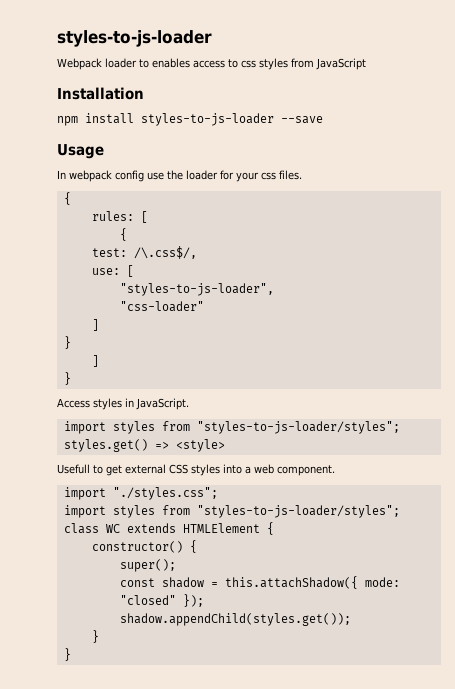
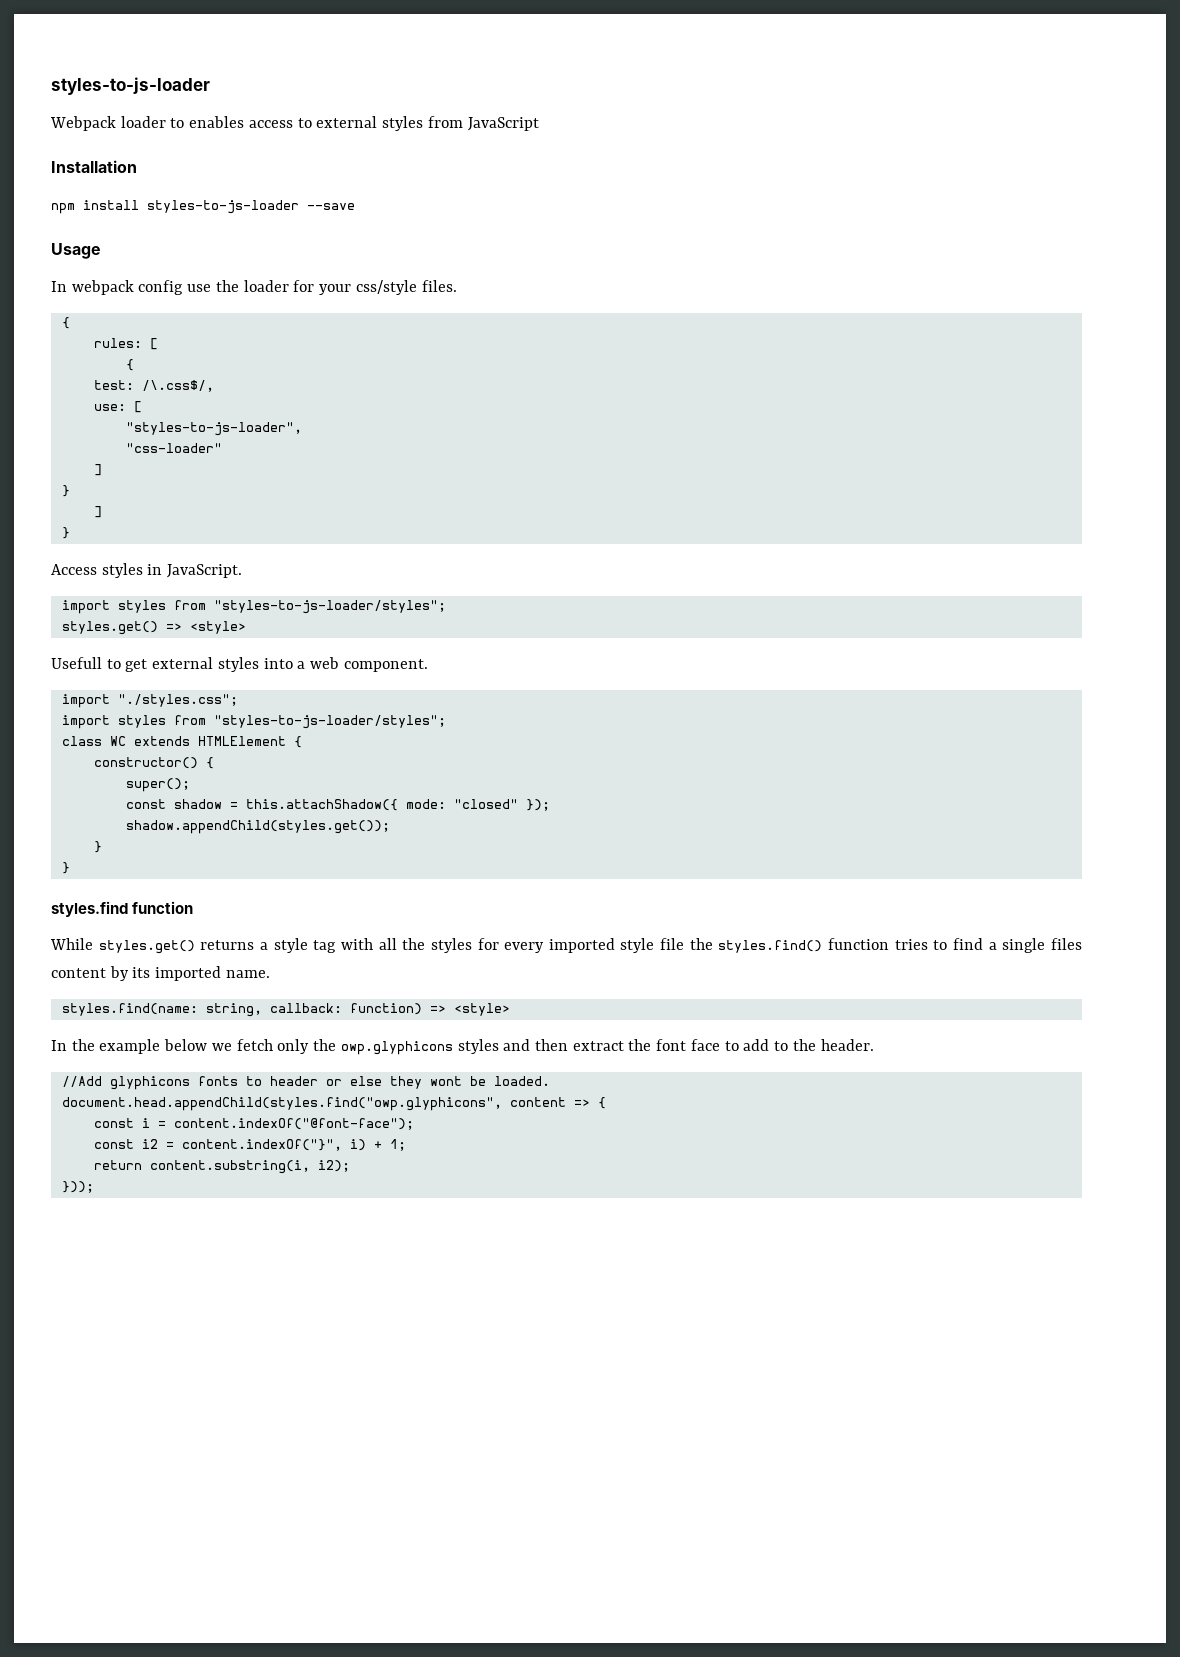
[241,60,256,68] css -> [316,116,378,128] external
[261,172,276,180] css -> [355,280,417,295] css/style
[169,464,188,474] CSS -> (214, 663) none
(71, 654) none -> [51,901,194,917] [50,938,1083,954] [51,966,270,981] [61,1003,510,1017] [51,1039,874,1055] [61,1076,550,1090] [61,1097,606,1111] [93,1118,414,1130] [93,1139,406,1151] [93,1160,350,1174] [61,1181,94,1193] // styles.find function // While styles.get() returns a style tag with all the styles for every imported style file the styles.find() function tries to find a single files content by its imported name. // styles.find(name: string, callback: function) => <style> // In the example below we fetch only the owp.glyphicons styles and then extract the font face to add to the header. // //Add glyphicons fonts to header or else they wont be loaded. // document.head.appendChild(styles.find("owp.glyphicons", content => { // const i = content.indexOf("@font-face"); // const i2 = content.indexOf("}", i) + 1; // return content.substring(i, i2); // }));

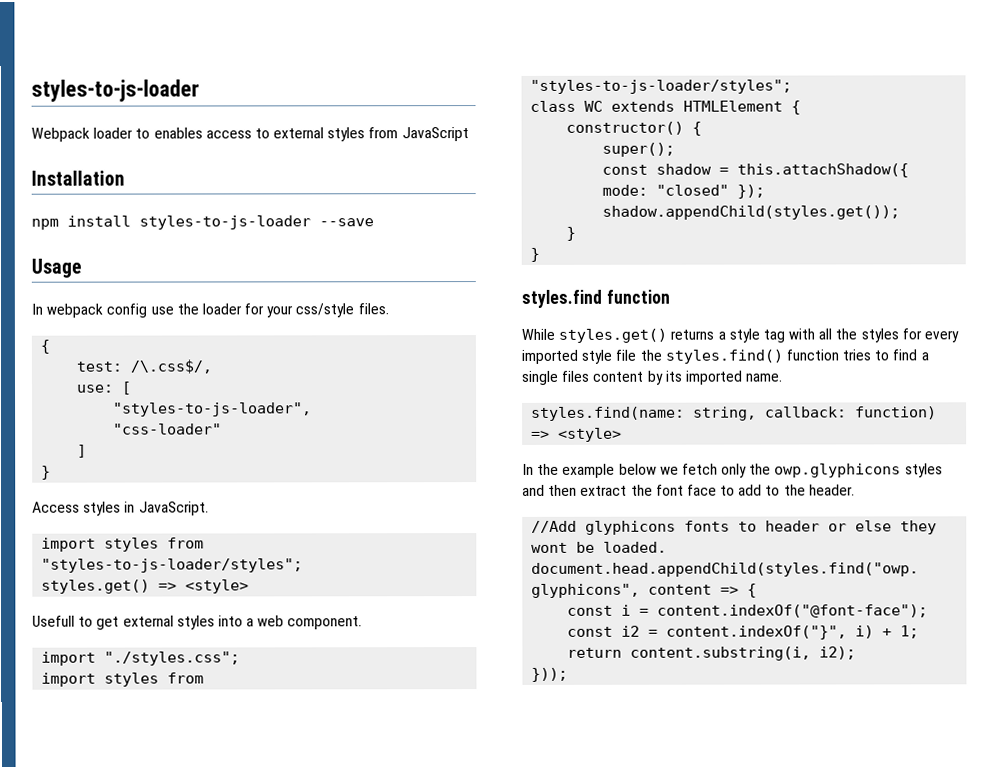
[93,338,158,350] [125,359,134,371] // rules: [ // { -> (51, 346) none
[93,506,102,518] [61,527,70,539] // ] // } -> (52, 472) none

